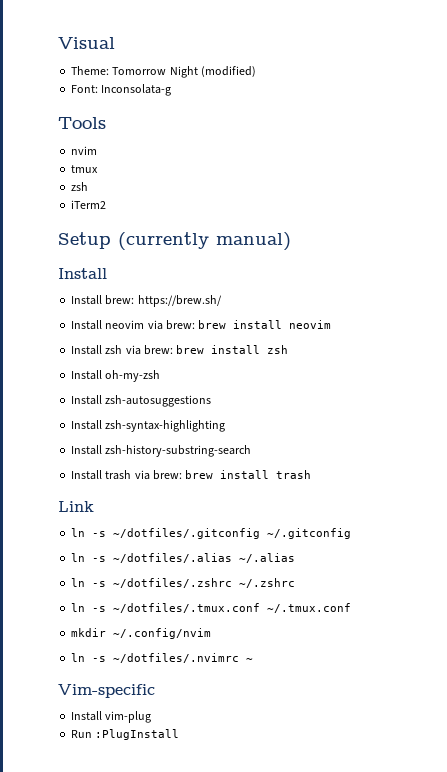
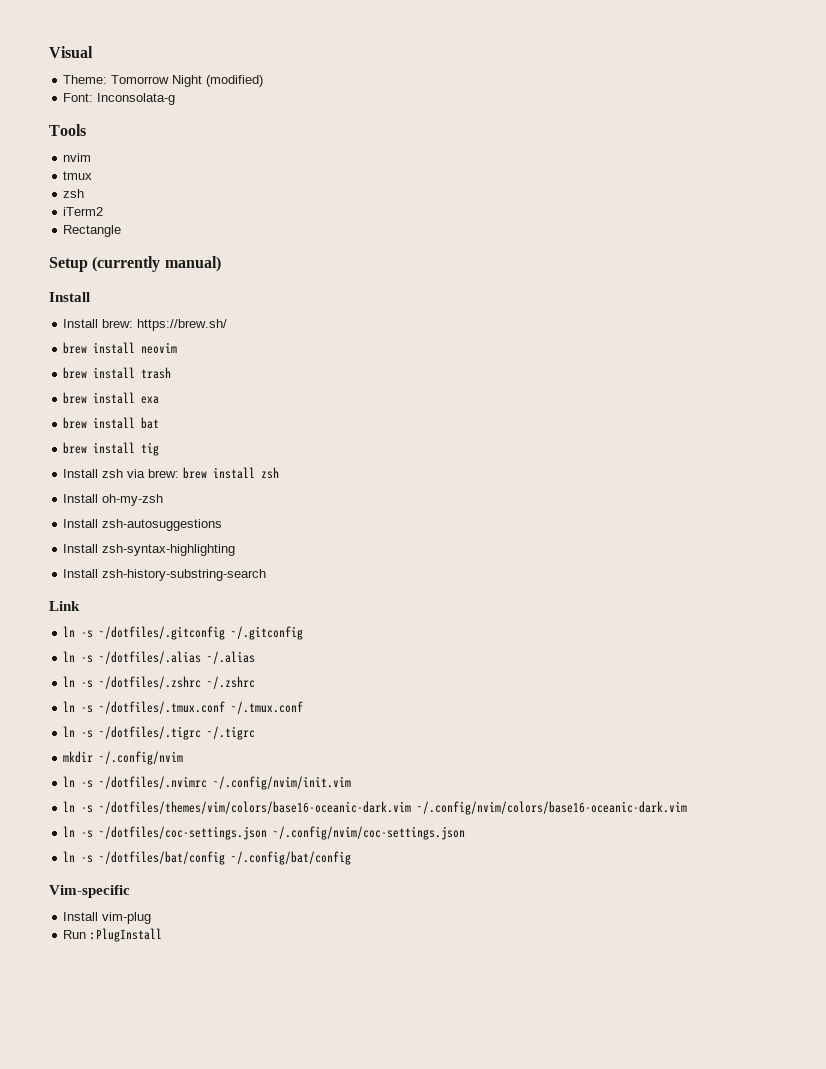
(107, 204) none -> [63,225,122,237] // Rectangle
[71,320,195,330] Install neovim via brew: -> (228, 325) none
(332, 324) none -> [63,367,172,379] [63,392,160,404] [63,417,160,429] [63,442,160,456] // brew install trash // brew install exa // brew install bat // brew install tig
[71,470,312,480] // Install trash via brew: brew install trash -> (267, 575) none
(352, 608) none -> [63,726,256,740] // ln -s ~/dotfiles/.tigrc ~/.tigrc
[246,658,254,662] ~ -> [213,776,352,790] [63,801,688,815] [63,826,466,840] [63,851,352,865] ~/.config/nvim/init.vim // ln -s ~/dotfiles/themes/vim/colors/base16-oceanic-dark.vim ~/.config/nvim/colors/base16-oceanic-dark.vim // ln -s ~/dotfiles/coc-settings.json ~/.config/nvim/coc-settings.json // ln -s ~/dotfiles/bat/config ~/.config/bat/config

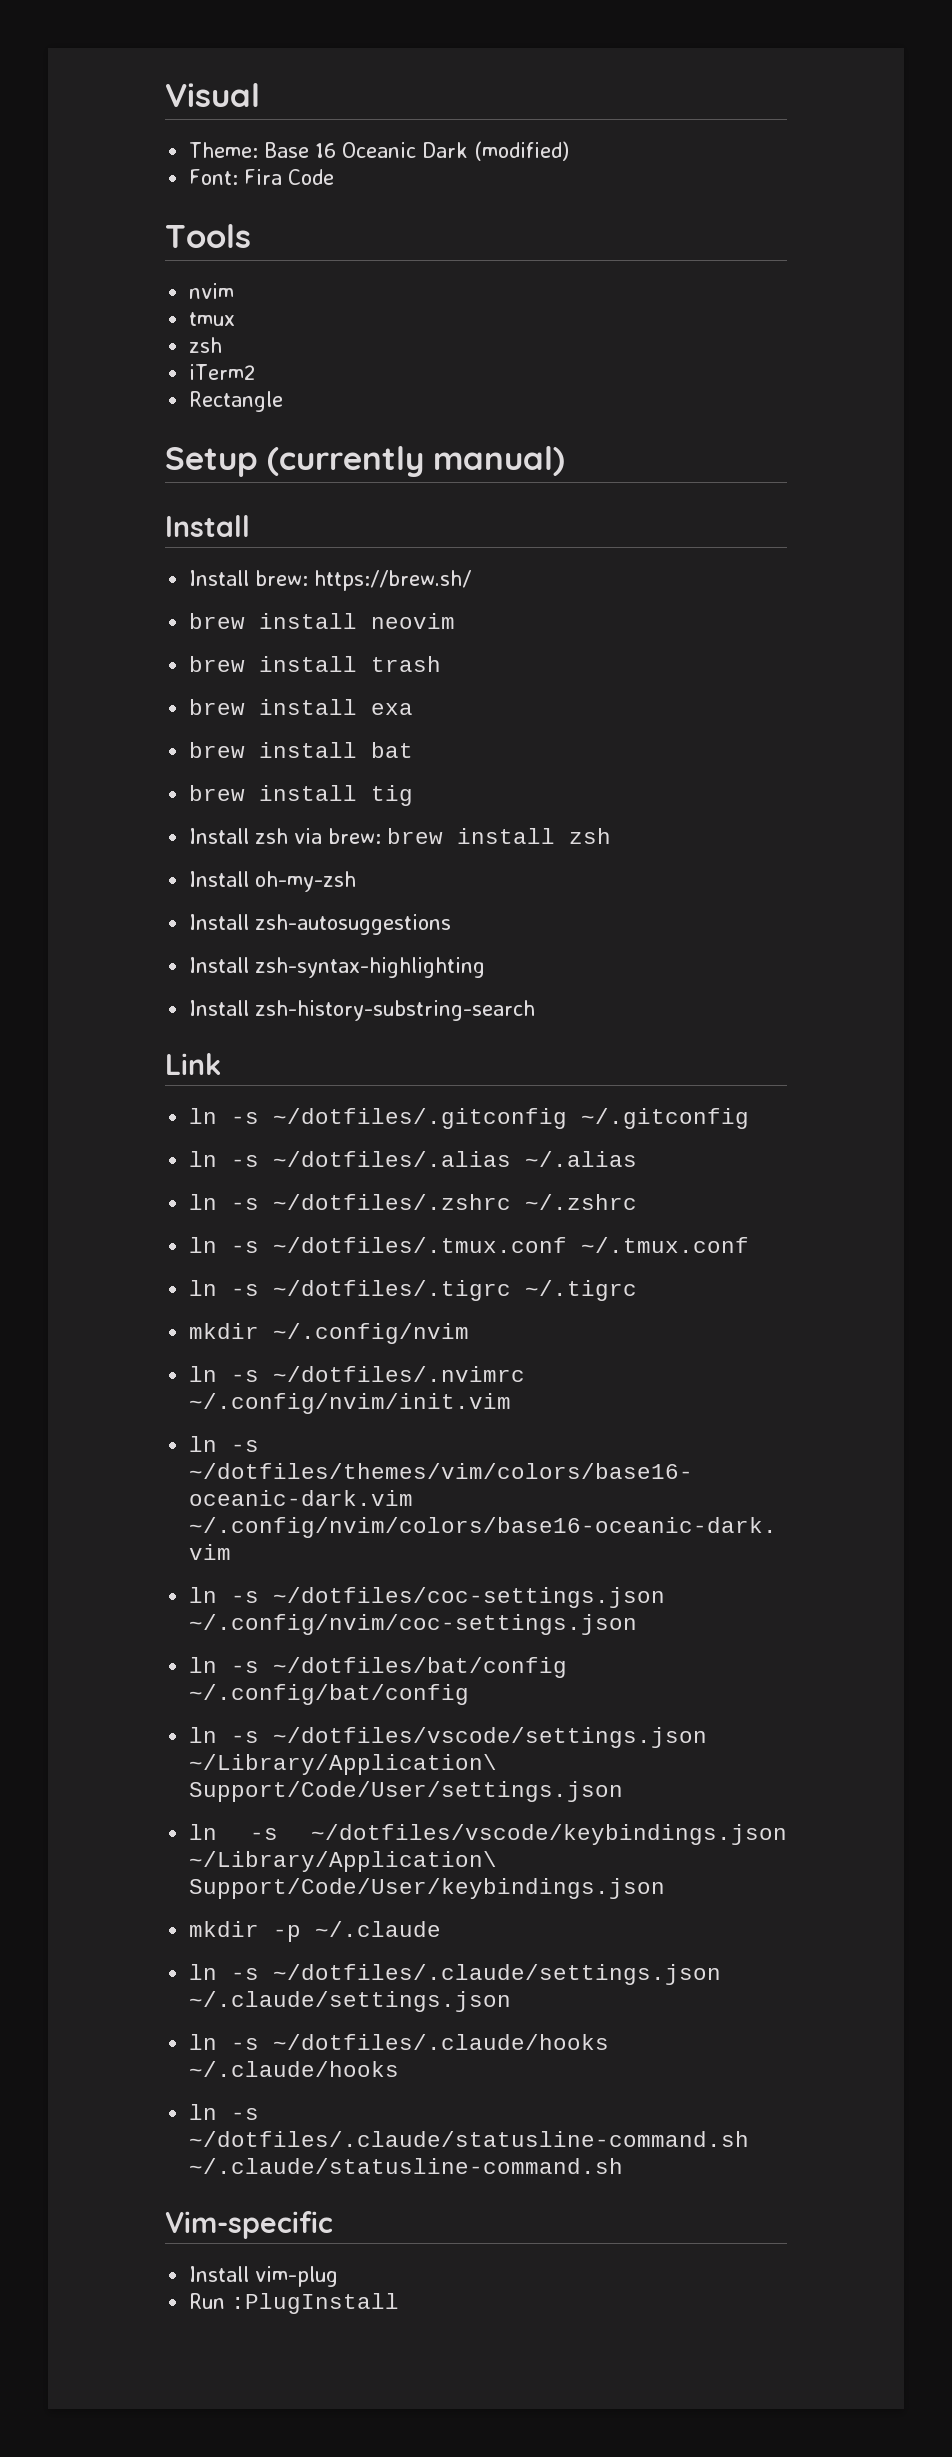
[111,75,203,87] Tomorrow Night -> [264,142,469,158] Base 16 Oceanic Dark
[97,93,176,105] Inconsolata-g -> [244,169,335,185] Fira Code
(352, 858) none -> [189,1727,708,1748] [189,1754,498,1775] [189,1781,624,1802] [189,1824,787,1845] [189,1851,498,1872] [189,1878,666,1899] [189,1921,442,1942] [189,1964,722,1985] [189,1991,512,2012] [189,2034,610,2050] [189,2061,400,2077] [189,2104,260,2120] [189,2131,750,2147] [189,2158,624,2174] // ln -s ~/dotfiles/vscode/settings.json ~/Library/Application\ Support/Code/User/settings.json // ln -s ~/dotfiles/vscode/keybindings.json ~/Library/Application\ Support/Code/User/keybindings.json // mkdir -p ~/.claude // ln -s ~/dotfiles/.claude/settings.json ~/.claude/settings.json // ln -s ~/dotfiles/.claude/hooks ~/.claude/hooks // ln -s ~/dotfiles/.claude/statusline-command.sh ~/.claude/statusline-command.sh

